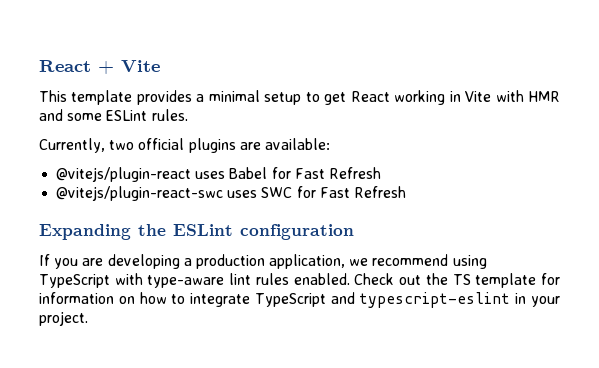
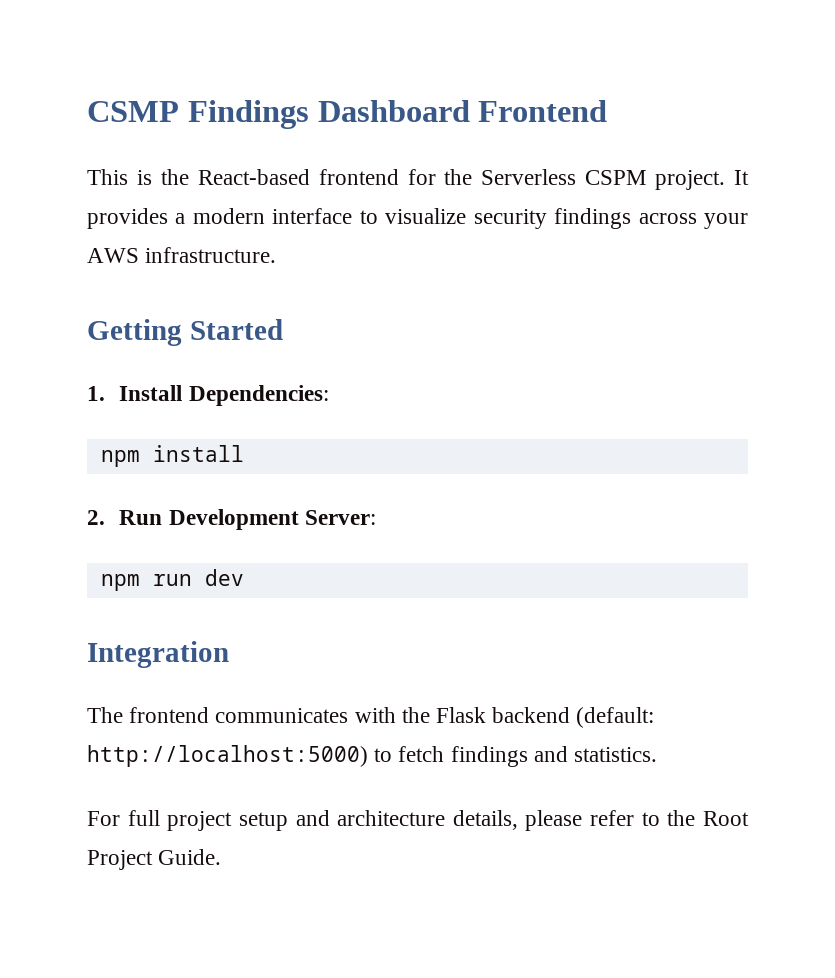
[39,60,160,74] [39,90,560,105] [39,109,188,121] [39,138,330,153] [56,167,381,182] [56,186,406,201] [39,224,354,240] [39,254,487,269] [39,273,560,288] [39,292,561,308] [39,311,88,326] React + Vite // This template provides a minimal setup to get React working in Vite with HMR and some ESLint rules. // Currently, two official plugins are available: // @vitejs/plugin-react uses Babel for Fast Refresh // @vitejs/plugin-react-swc uses SWC for Fast Refresh // Expanding the ESLint configuration // If you are developing a production application, we recommend using TypeScript with type-aware lint rules enabled. Check out the TS template for information on how to integrate TypeScript and typescript-eslint in your project. -> [87,100,608,129] [87,169,749,190] [87,208,748,229] [87,247,277,263] [87,319,283,346] [87,385,329,406] [100,445,244,467] [87,509,376,530] [100,569,244,591] [87,641,229,668] [87,707,655,728] [87,745,658,767] [87,810,749,831] [87,849,222,870] CSMP Findings Dashboard Frontend // This is the React-based frontend for the Serverless CSPM project. It provides a modern interface to visualize security findings across your AWS infrastructure. // Getting Started // 1. Install Dependencies: // npm install // 2. Run Development Server: // npm run dev // Integration // The frontend communicates with the Flask backend (default: http://localhost:5000) to fetch findings and statistics. // For full project setup and architecture details, please refer to the Root Project Guide.

